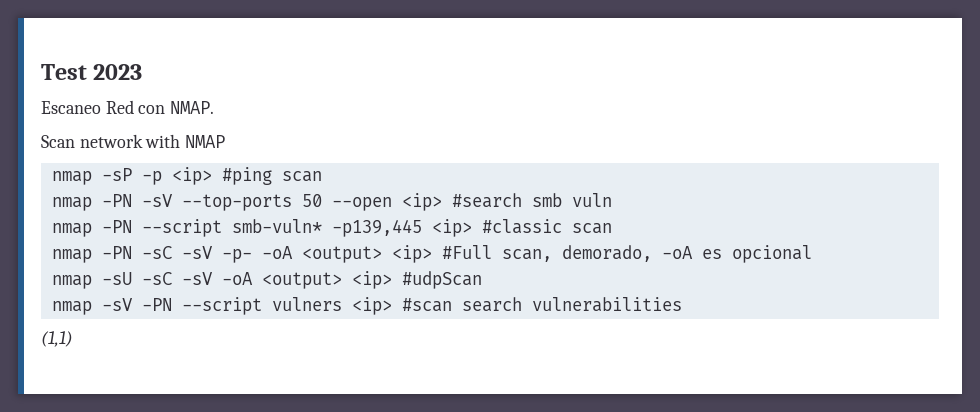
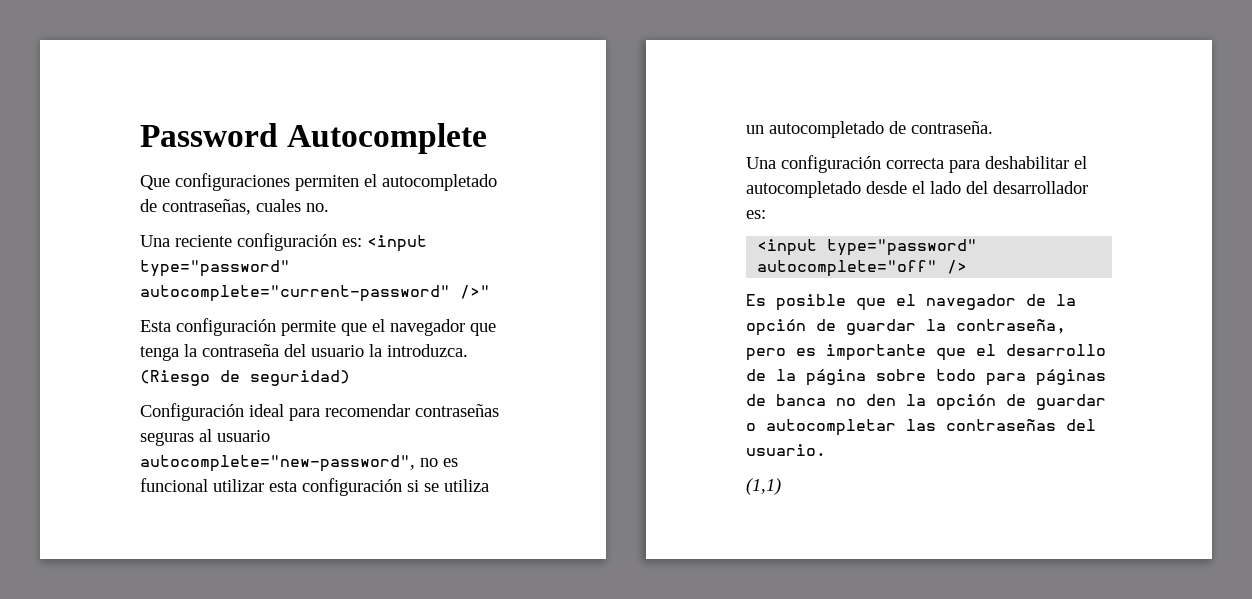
[41,64,143,80] [41,100,215,114] [41,134,226,148] [51,167,322,185] [51,193,612,211] [51,219,612,237] [51,245,812,263] [51,271,482,289] [51,297,682,315] Test 2023 // Escaneo Red con NMAP. // Scan network with NMAP // nmap -sP -p <ip> #ping scan // nmap -PN -sV --top-ports 50 --open <ip> #search smb vuln // nmap -PN --script smb-vuln* -p139,445 <ip> #classic scan // nmap -PN -sC -sV -p- -oA <output> <ip> #Full scan, demorado, -oA es opcional // nmap -sU -sC -sV -oA <output> <ip> #udpScan // nmap -sV -PN --script vulners <ip> #scan search vulnerabilities -> [140,123,488,154] [140,173,497,191] [140,199,329,215] [140,233,427,252] [140,260,290,277] [140,285,490,302] [140,318,496,336] [140,344,468,361] [140,370,350,386] [140,403,499,421] [140,429,270,446] [140,455,458,472] [140,478,489,496] [746,121,993,138] [746,155,1087,173] [746,181,1088,198] [746,210,766,219] [757,239,978,256] [757,260,968,277] [746,294,1076,311] [746,319,1066,336] [746,344,1106,361] [746,369,1106,386] [746,394,1106,411] [746,419,1096,436] [746,444,826,456] Password Autocomplete // Que configuraciones permiten el autocompletado de contraseñas, cuales no. // Una reciente configuración es: <input type="password" autocomplete="current-password" />" // Esta configuración permite que el navegador que tenga la contraseña del usuario la introduzca. (Riesgo de seguridad) // Configuración ideal para recomendar contraseñas seguras al usuario autocomplete="new-password", no es funcional utilizar esta configuración si se utiliza un autocompletado de contraseña. // Una configuración correcta para deshabilitar el autocompletado desde el lado del desarrollador es: // <input type="password" autocomplete="off" /> // Es posible que el navegador de la opción de guardar la contraseña, pero es importante que el desarrollo de la página sobre todo para páginas de banca no den la opción de guardar o autocompletar las contraseñas del usuario.

